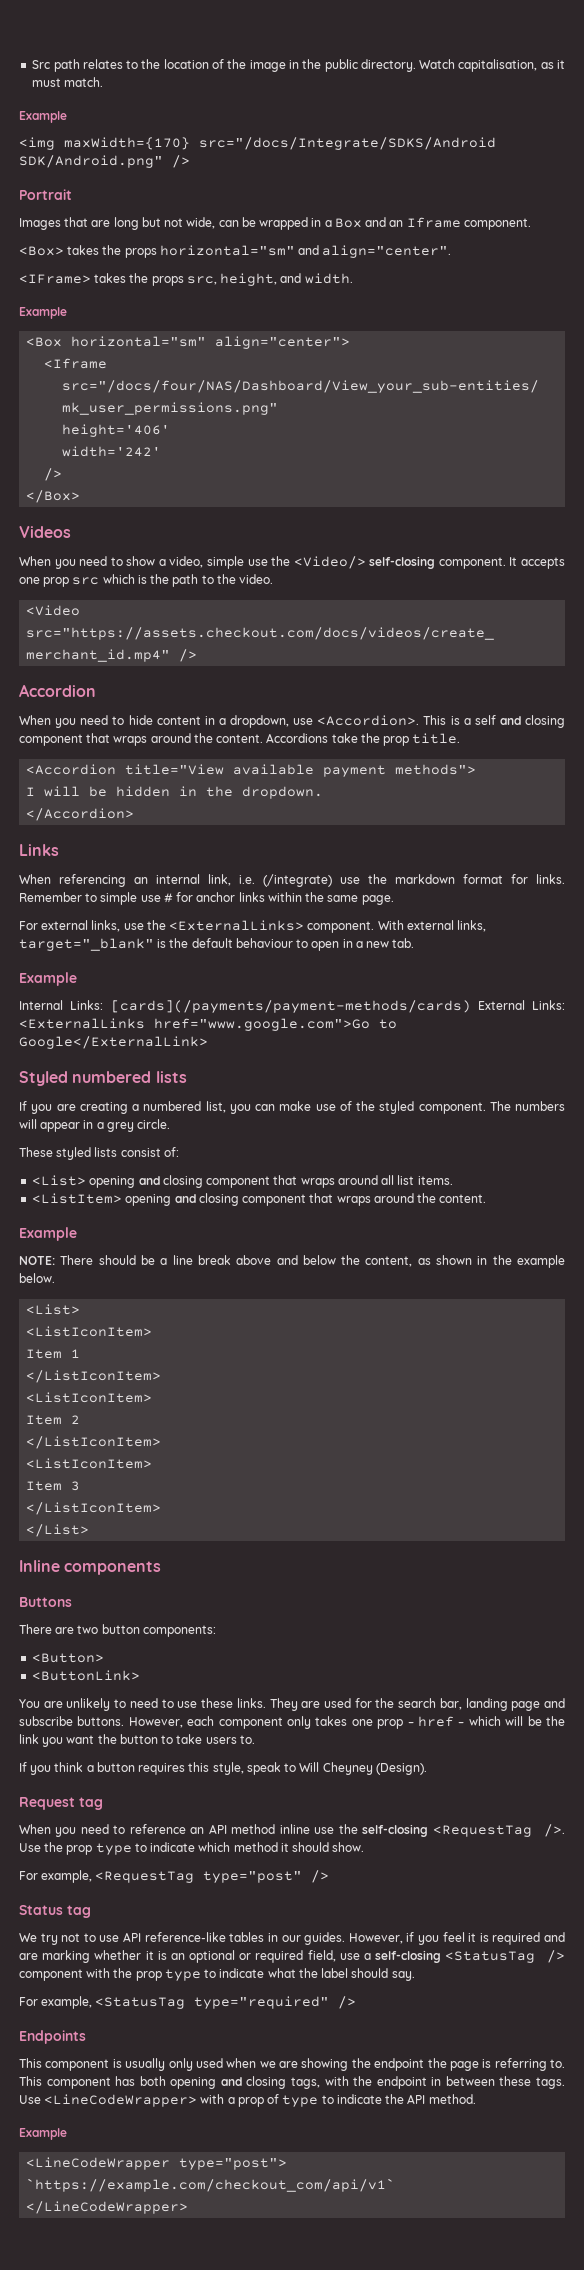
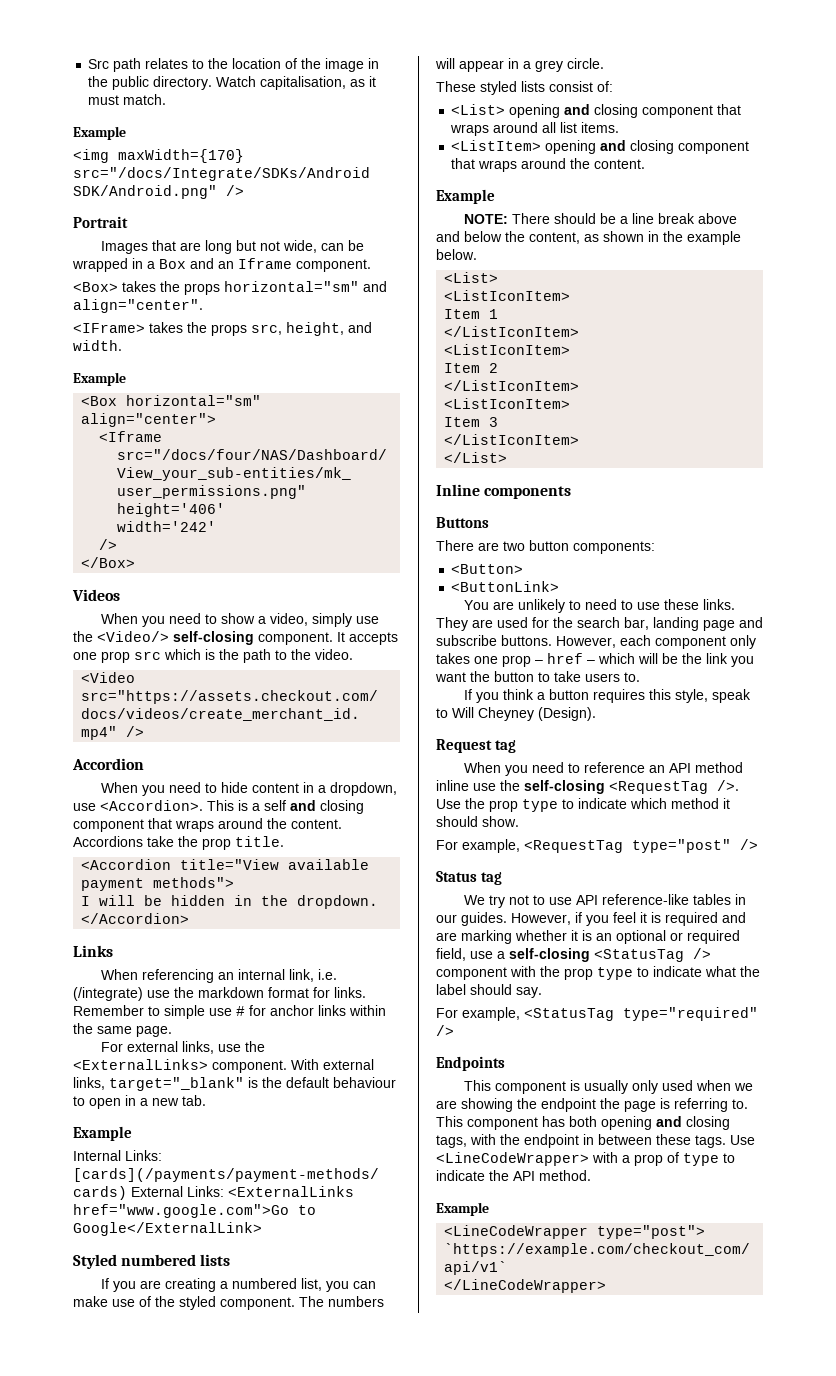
[199,137,496,150] src="/docs/Integrate/SDKS/Android -> [73,167,370,181] src="/docs/Integrate/SDKs/Android
[207,556,245,569] simple -> [312,613,353,627] simply

